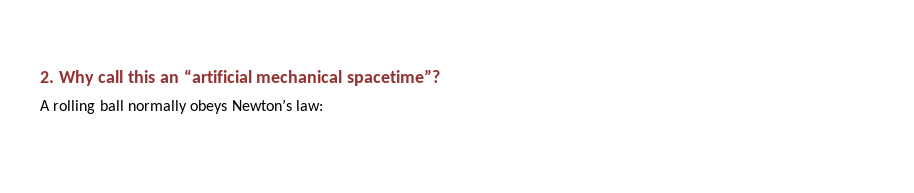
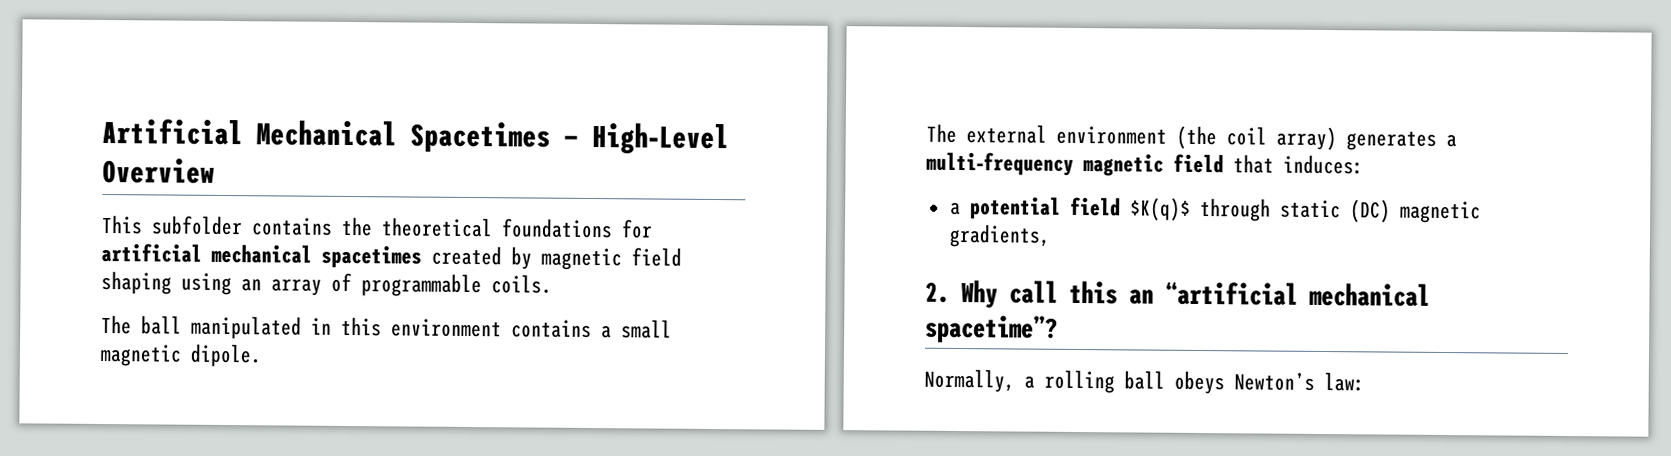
(40, 77) none -> [102,117,729,155] [102,157,215,184] [101,214,653,239] [101,242,682,271] [101,270,552,298] [101,314,672,340] [100,343,262,368] [926,123,1457,151] [926,151,1364,177] [949,196,1481,224] [948,223,1051,248] Artificial Mechanical Spacetimes — High‑Level Overview // This subfolder contains the theoretical foundations for artificial mechanical spacetimes created by magnetic field shaping using an array of programmable coils. // The ball manipulated in this environment contains a small magnetic dipole. // The external environment (the coil array) generates a multi‑frequency magnetic field that induces: // a potential field $K(q)$ through static (DC) magnetic gradients, //
[40,100,50,111] A -> [924,368,1035,393] Normally, a
[127,100,187,114] normally -> (1165, 380) none

